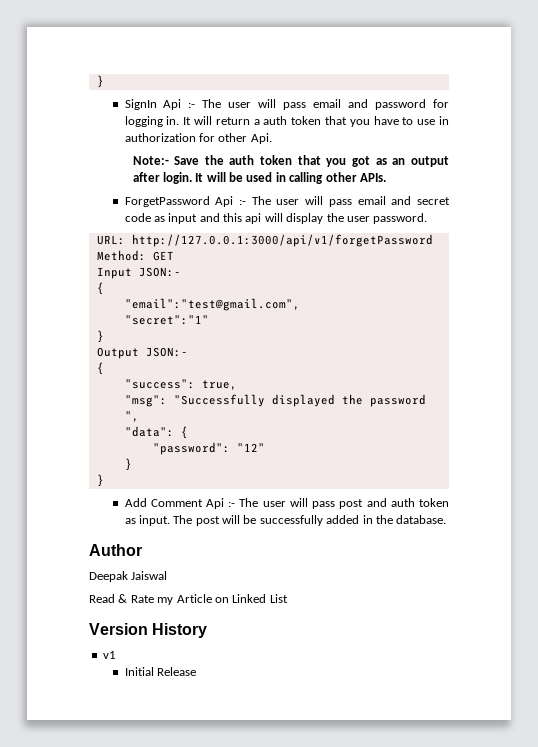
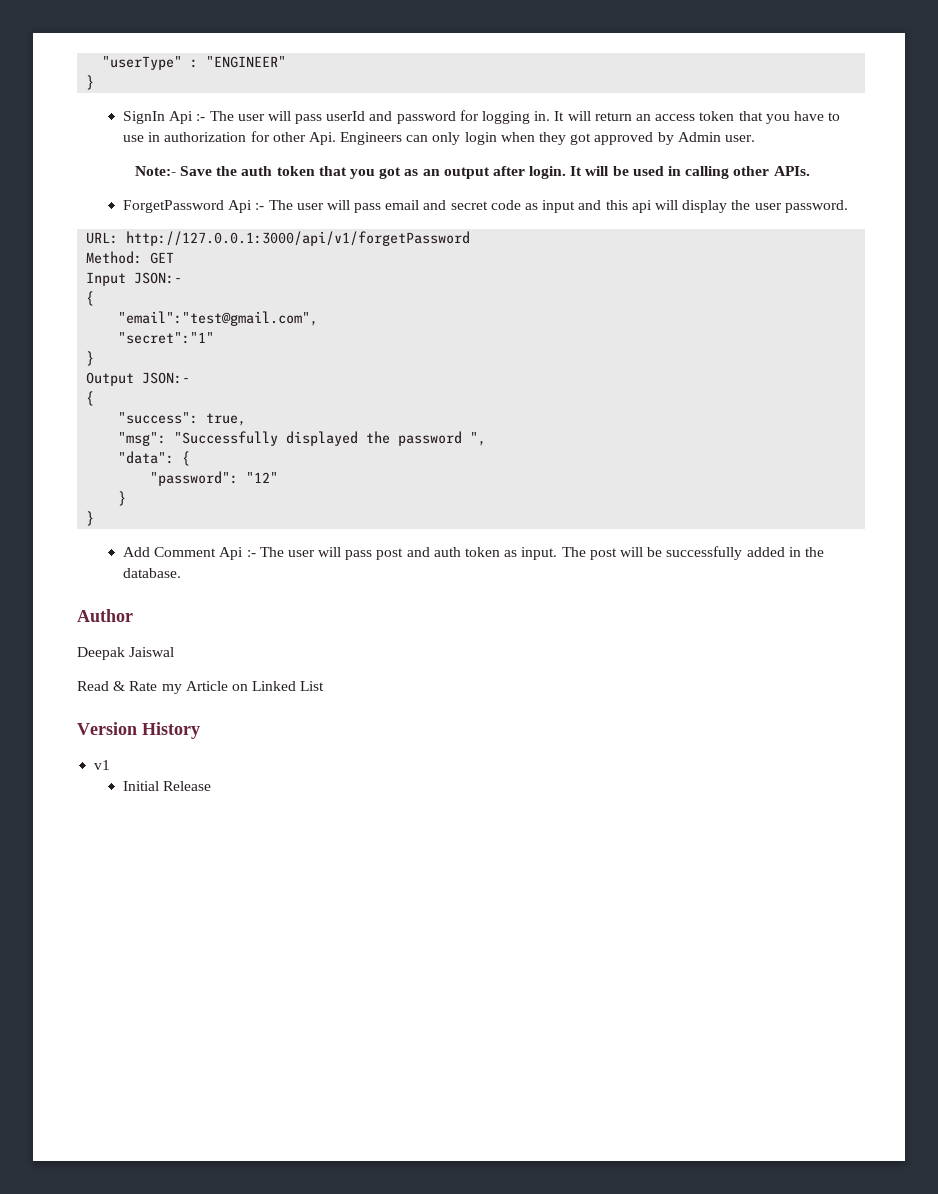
(96, 81) none -> [102,56,287,70] "userType" : "ENGINEER" //
[313,99,342,108] email -> [326,111,366,121] userId
[253,116,288,125] a auth -> [635,114,696,121] an access
(272, 138) none -> [340,132,755,145] Engineers can only login when they got approved by Admin user.

